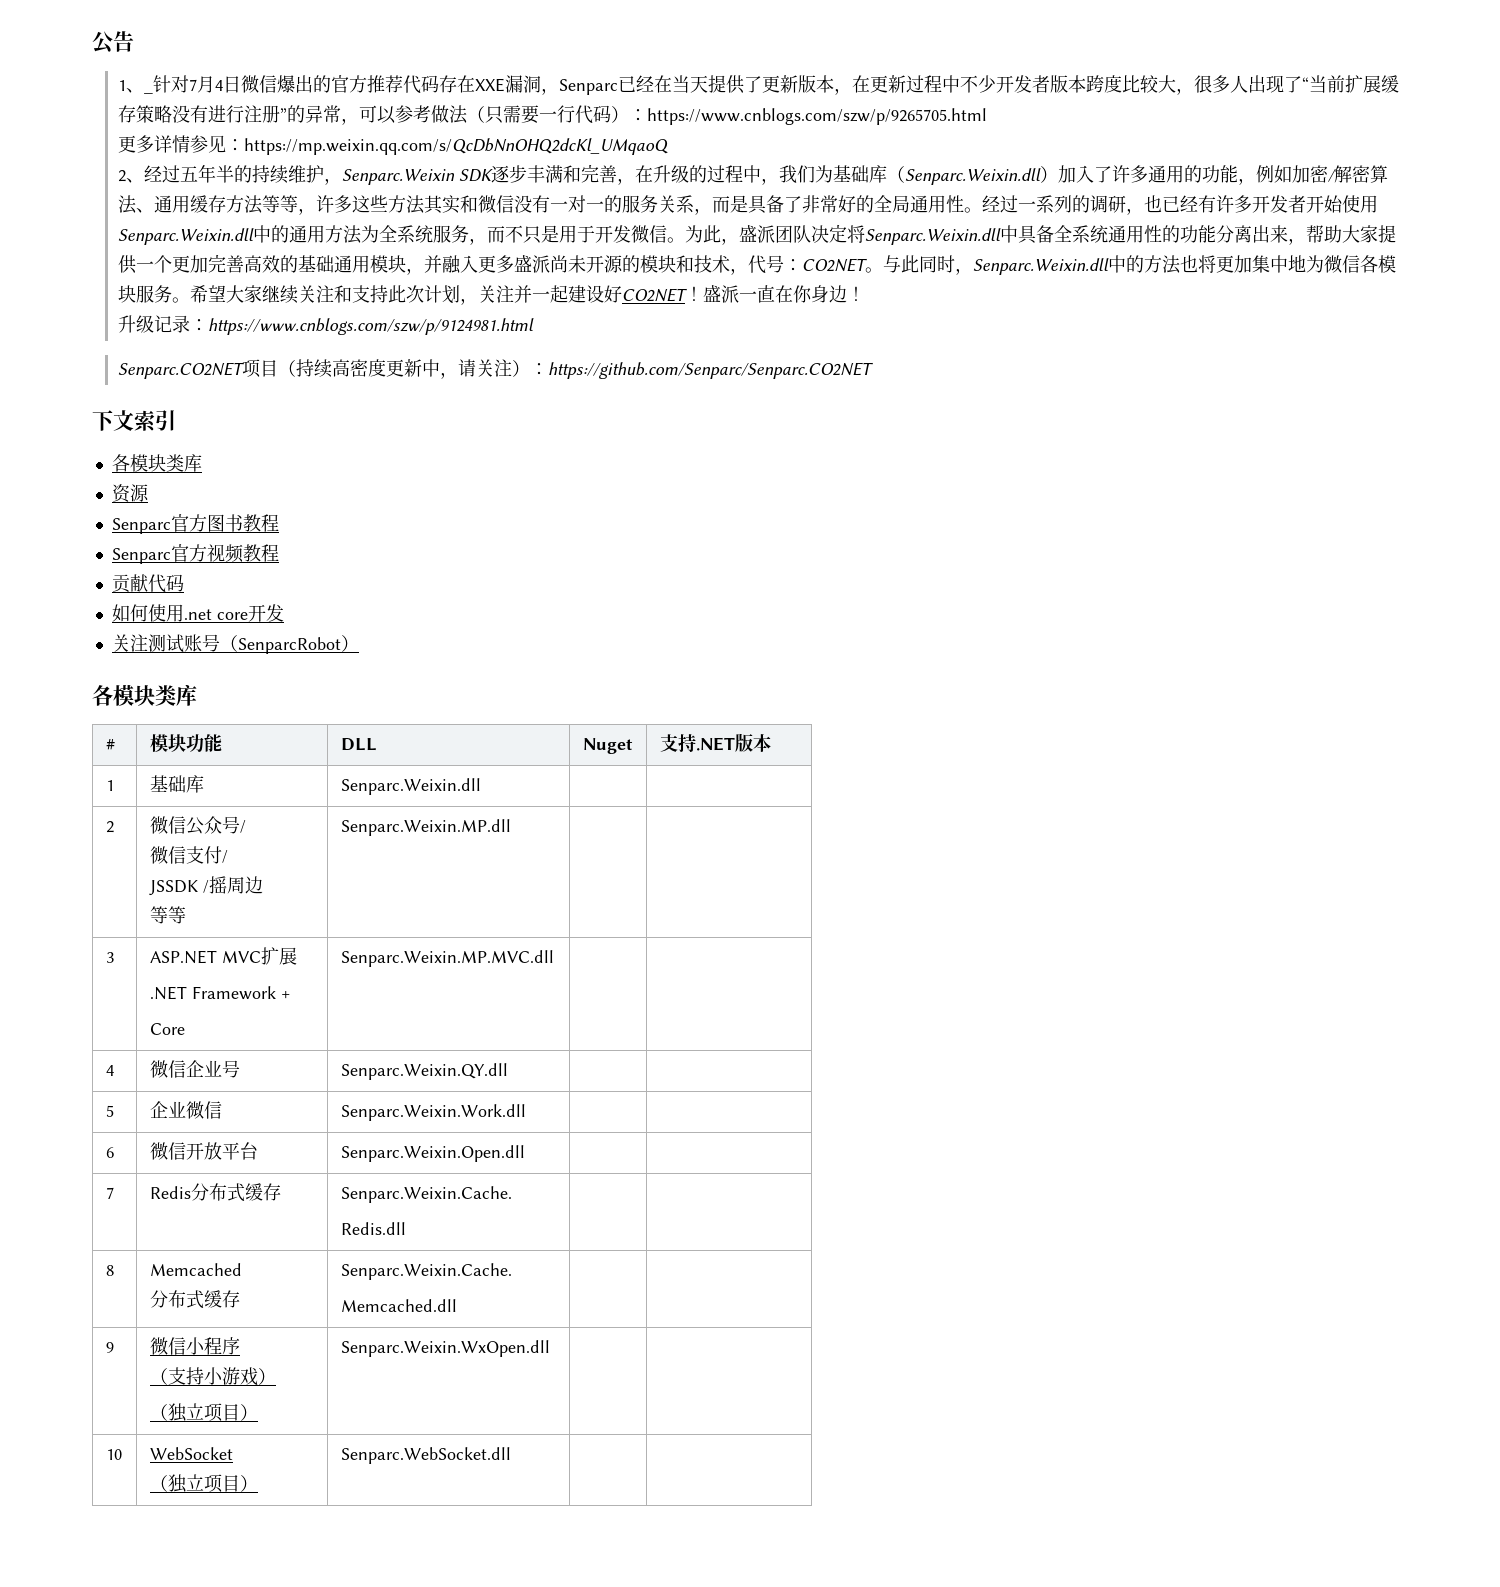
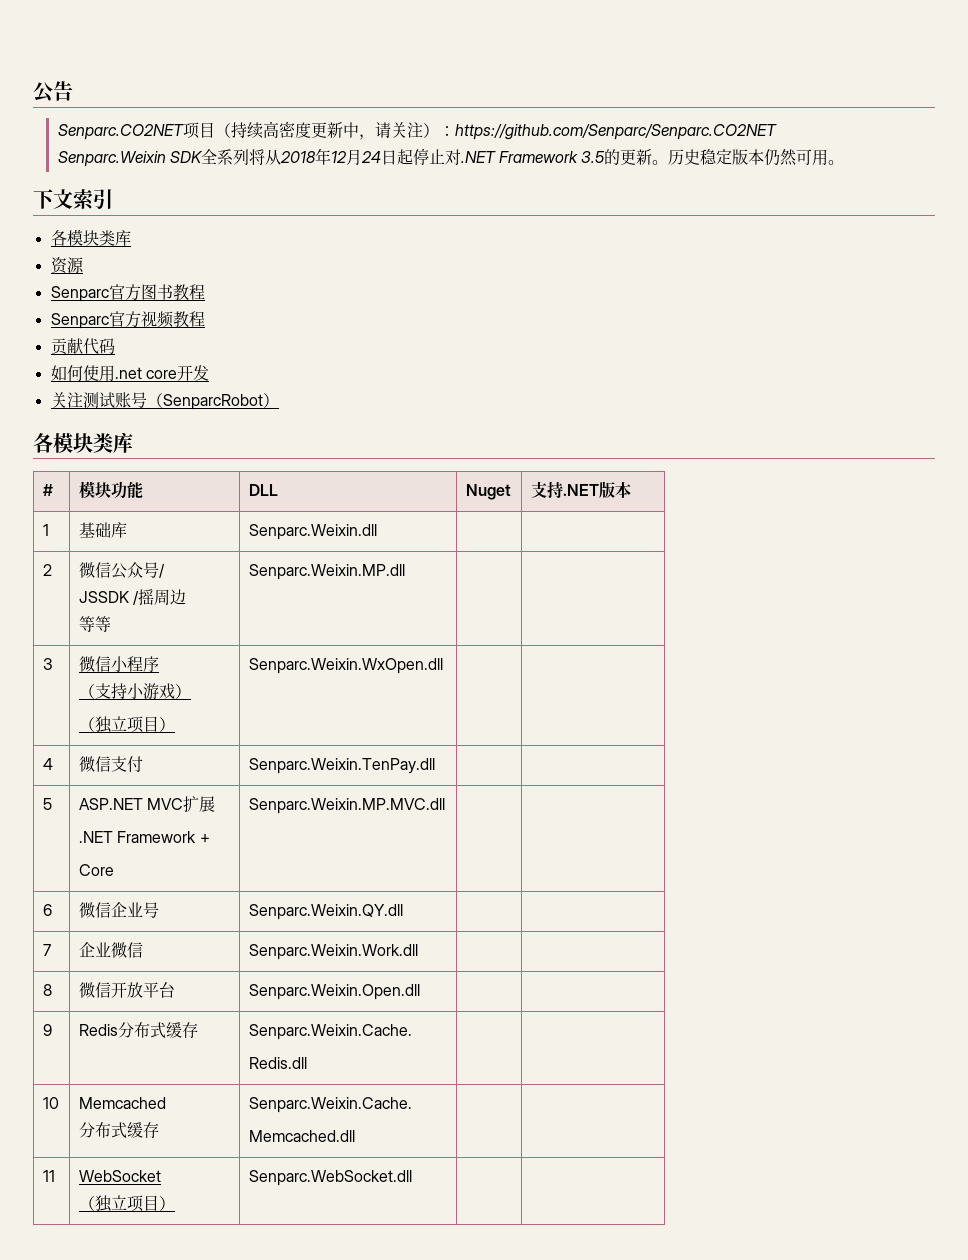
[117,75,1399,95] [117,105,987,125] [117,135,668,155] [117,164,1388,185] [117,195,1378,215] [117,224,1396,245] [117,254,1396,275] [117,285,865,305] [117,315,534,335] // 1、_针对7月4日微信爆出的官方推荐代码存在XXE漏洞，Senparc已经在当天提供了更新版本，在更新过程中不少开发者版本跨度比较大，很多人出现了“当前扩展缓存策略没有进行注册”的异常，可以参考做法（只需要一行代码）：https://www.cnblogs.com/szw/p/9265705.html // 更多详情参见：https://mp.weixin.qq.com/s/QcDbNnOHQ2dcKl_UMqaoQ // 2、经过五年半的持续维护，Senparc.Weixin SDK逐步丰满和完善，在升级的过程中，我们为基础库（Senparc.Weixin.dll）加入了许多通用的功能，例如加密/解密算法、通用缓存方法等等，许多这些方法其实和微信没有一对一的服务关系，而是具备了非常好的全局通用性。经过一系列的调研，也已经有许多开发者开始使用Senparc.Weixin.dll中的通用方法为全系统服务，而不只是用于开发微信。为此，盛派团队决定将Senparc.Weixin.dll中具备全系统通用性的功能分离出来，帮助大家提供一个更加完善高效的基础通用模块，并融入更多盛派尚未开源的模块和技术，代号：CO2NET。与此同时，Senparc.Weixin.dll中的方法也将更加集中地为微信各模块服务。希望大家继续关注和支持此次计划，关注并一起建设好CO2NET！盛派一直在你身边！ // 升级记录：https://www.cnblogs.com/szw/p/9124981.html -> (73, 91) none
(873, 370) none -> [57,148,845,167] // Senparc.Weixin SDK全系列将从2018年12月24日起停止对.NET Framework 3.5的更新。历史稳定版本仍然可用。
[149,846,228,864] // 微信支付/ -> (165, 571) none
[149,947,297,965] [149,986,290,1000] [149,1023,185,1035] [340,950,554,967] [105,1065,114,1076] [149,1060,240,1078] [340,1063,508,1080] [105,1105,114,1117] [149,1101,222,1119] [340,1104,526,1121] [105,1147,114,1158] [149,1142,258,1160] [340,1145,525,1162] [105,1187,114,1199] [149,1183,281,1202] [340,1186,512,1203] [340,1222,406,1235] [105,1265,114,1276] [149,1263,242,1276] [149,1290,240,1309] [340,1263,512,1280] [340,1299,457,1312] [105,1342,114,1353] | ASP.NET MVC扩展 // .NET Framework + // Core | Senparc.Weixin.MP.MVC.dll | | // 4 | 微信企业号 | Senparc.Weixin.QY.dll | | // 5 | 企业微信 | Senparc.Weixin.Work.dll | | // 6 | 微信开放平台 | Senparc.Weixin.Open.dll | | // 7 | Redis分布式缓存 | Senparc.Weixin.Cache. // Redis.dll | | // 8 | Memcached // 分布式缓存 | Senparc.Weixin.Cache. // Memcached.dll | | // 9 -> (53, 664) none
[105,1449,122,1460] 10 -> [42,758,53,770] [78,756,143,773] [248,758,435,774] [42,798,52,810] [78,796,216,812] [78,831,210,843] [78,864,114,876] [248,798,445,814] [42,904,52,916] [78,902,159,918] [248,904,403,920] [42,944,51,956] [78,942,143,958] [248,944,418,960] [42,984,52,996] [78,982,175,998] [248,984,420,1000] [42,1024,52,1036] [78,1022,198,1038] [248,1024,412,1040] [248,1057,307,1069] [42,1097,59,1109] [78,1097,166,1109] [78,1122,159,1138] [248,1097,412,1113] [248,1130,355,1142] [42,1170,55,1182] 4 | 微信支付 | Senparc.Weixin.TenPay.dll | | // 5 | ASP.NET MVC扩展 // .NET Framework + // Core | Senparc.Weixin.MP.MVC.dll | | // 6 | 微信企业号 | Senparc.Weixin.QY.dll | | // 7 | 企业微信 | Senparc.Weixin.Work.dll | | // 8 | 微信开放平台 | Senparc.Weixin.Open.dll | | // 9 | Redis分布式缓存 | Senparc.Weixin.Cache. // Redis.dll | | // 10 | Memcached // 分布式缓存 | Senparc.Weixin.Cache. // Memcached.dll | | // 11

